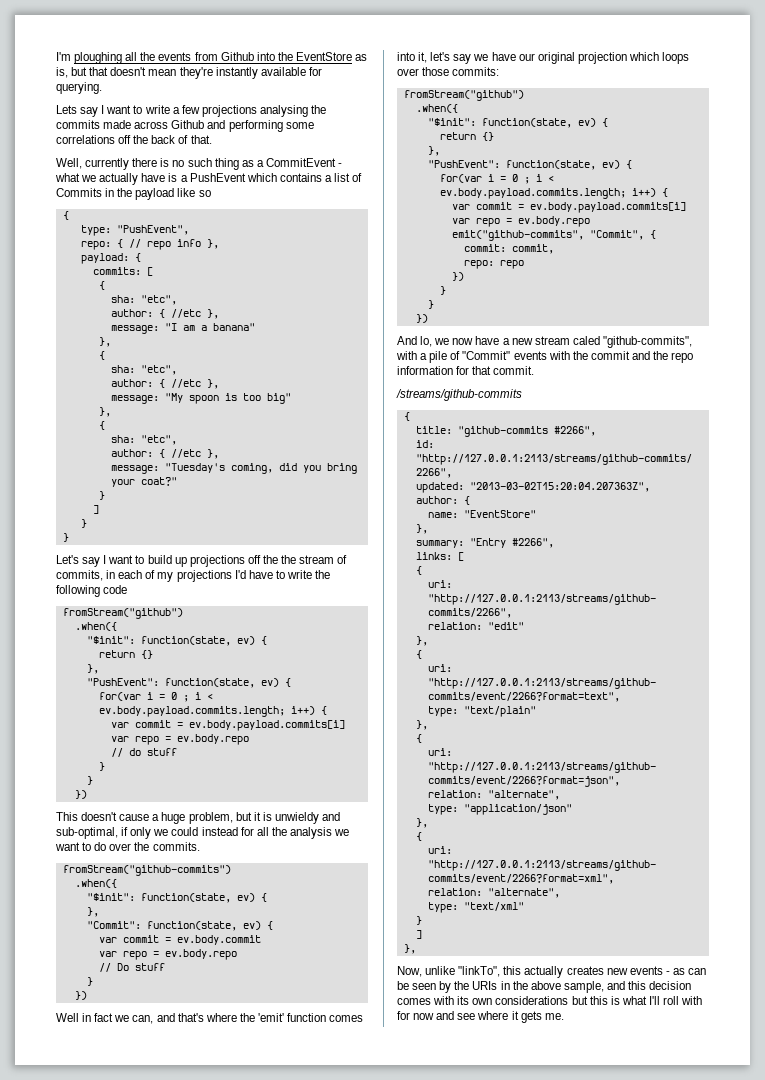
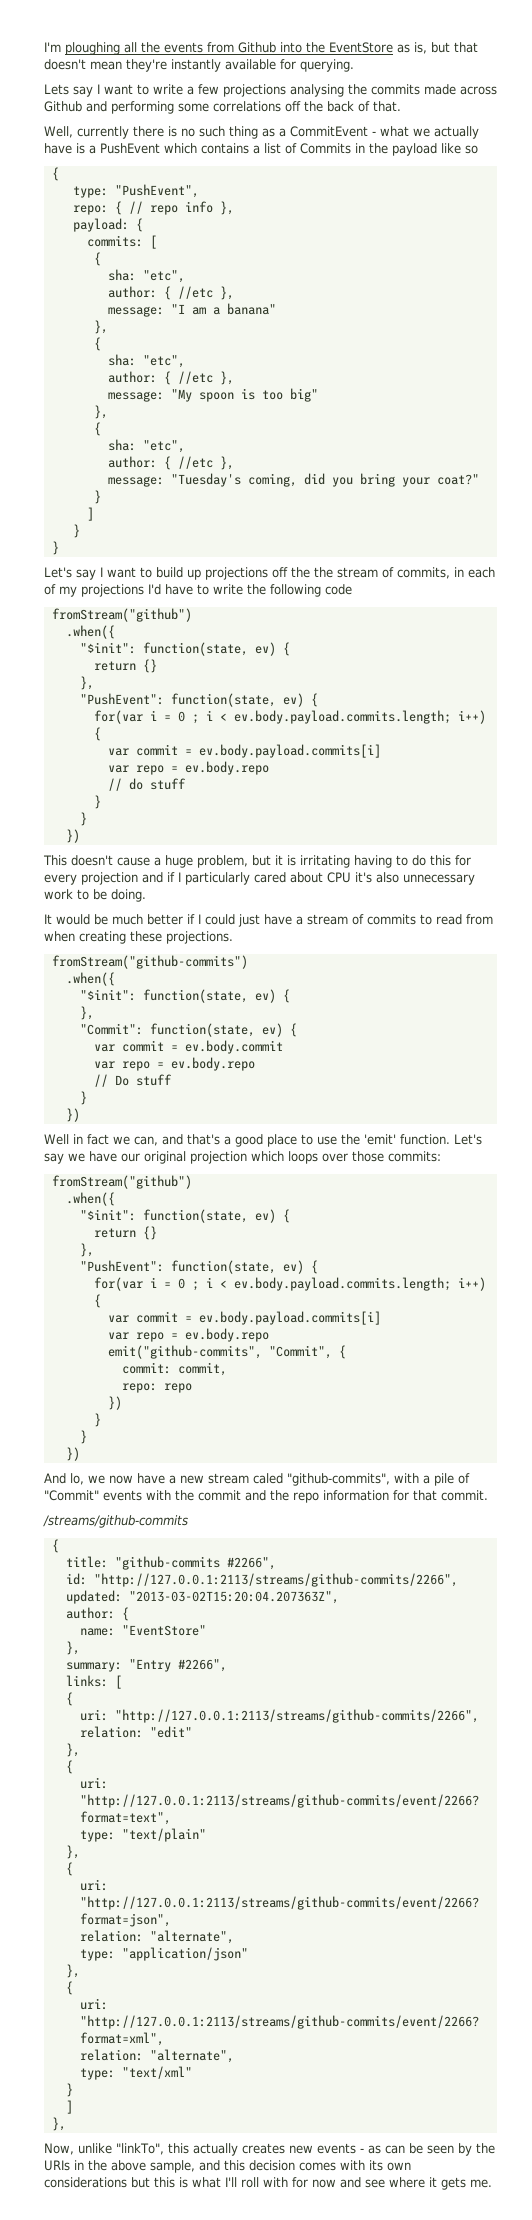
[274,812,341,824] [56,827,350,839] [55,842,200,851] unwieldy and sub-optimal, if only we could instead for all the analysis we want to do over the commits. -> [300,855,471,868] [44,872,475,885] [44,889,146,902] [44,914,493,927] [44,931,233,944] irritating having to do this for every projection and if I particularly cared about CPU it's also unnecessary work to be doing. // It would be much better if I could just have a stream of commits to read from when creating these projections.
[205,1013,364,1022] [397,52,451,63] where the 'emit' function comes into it, let's -> [224,1134,482,1147] a good place to use the 'emit' function. Let's

